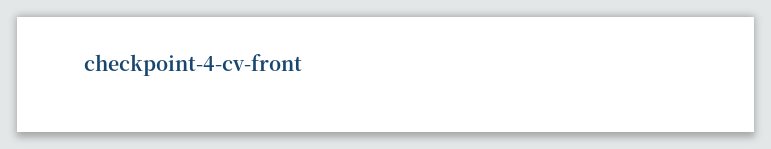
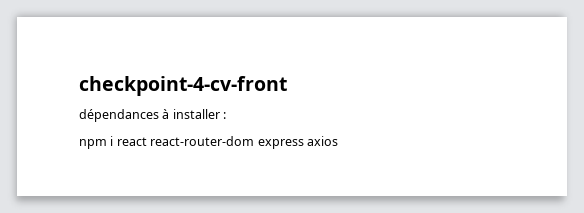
(302, 65) none -> [79,109,227,122] [79,136,338,149] // dépendances à installer : // npm i react react-router-dom express axios

